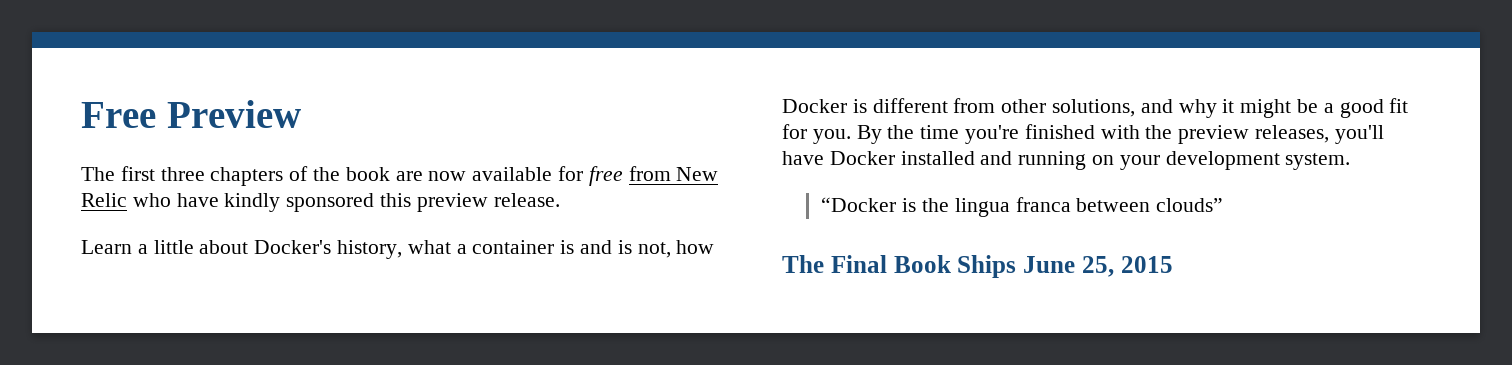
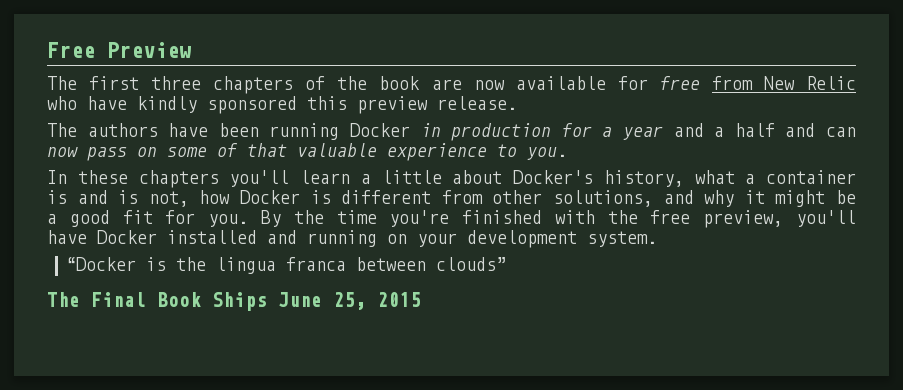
[81,240,132,254] Learn -> [47,123,857,141] [47,143,567,161] [47,170,350,188] The authors have been running Docker in production for a year and a half and can now pass on some of that valuable experience to you. // In these chapters you'll learn
[1178,125,1330,144] preview releases, -> [650,210,784,228] free preview,

